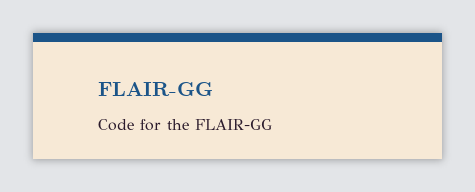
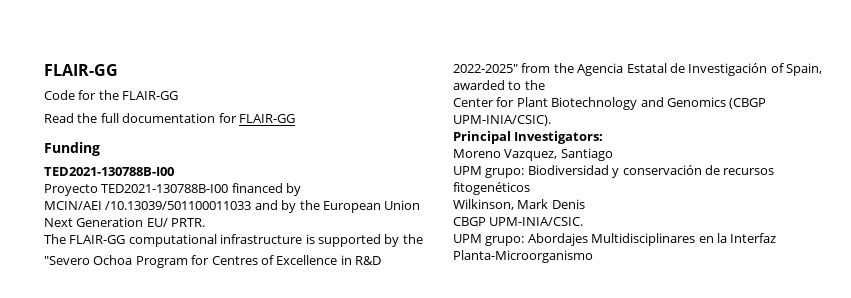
(272, 124) none -> [44,113,295,123] [44,142,100,156] [44,167,174,176] [44,183,302,196] [44,200,421,213] [44,217,206,227] [44,234,423,247] [44,255,381,268] [453,63,822,76] [453,80,545,90] [453,97,767,110] [453,115,551,126] [453,131,604,144] [453,148,613,161] [453,165,775,178] [453,182,530,195] [453,199,585,210] [453,217,584,226] [453,233,777,246] [453,250,593,263] // Read the full documentation for FLAIR-GG // Funding // TED2021-130788B-I00 // Proyecto TED2021-130788B-I00 financed by // MCIN/AEI /10.13039/501100011033 and by the European Union Next Generation EU/ PRTR. // The FLAIR-GG computational infrastructure is supported by the // "Severo Ochoa Program for Centres of Excellence in R&D 2022-2025" from the Agencia Estatal de Investigación of Spain, awarded to the // Center for Plant Biotechnology and Genomics (CBGP UPM-INIA/CSIC). // Principal Investigators: // Moreno Vazquez, Santiago // UPM grupo: Biodiversidad y conservación de recursos fitogenéticos // Wilkinson, Mark Denis // CBGP UPM-INIA/CSIC. // UPM grupo: Abordajes Multidisciplinares en la Interfaz Planta-Microorganismo

